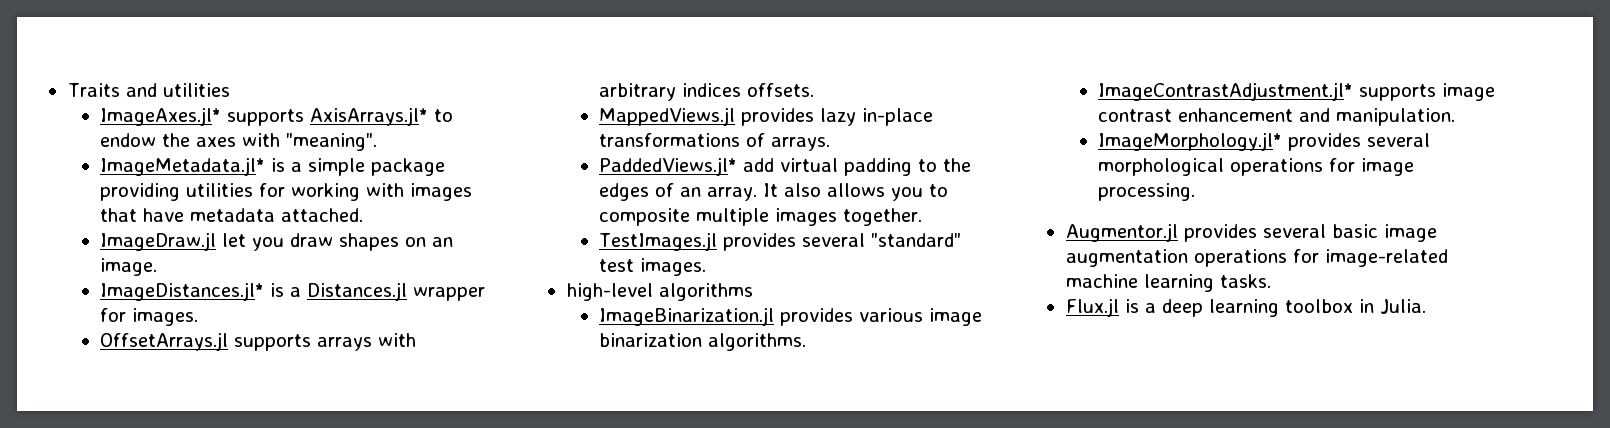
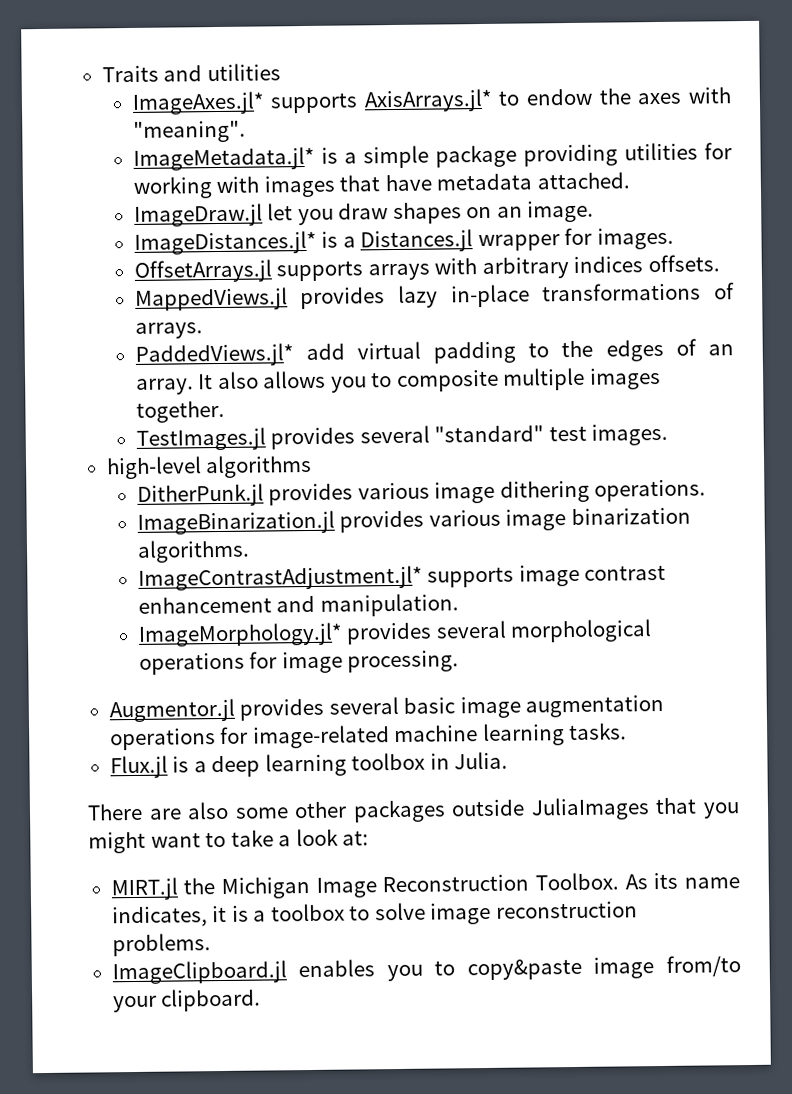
(753, 292) none -> [136,479,707,507] // DitherPunk.jl provides various image dithering operations.
(1426, 306) none -> [87,797,740,823] [88,828,370,854] [110,872,740,901] [111,901,638,928] [111,933,211,957] [111,955,741,985] [112,988,262,1013] // There are also some other packages outside JuliaImages that you might want to take a look at: // MIRT.jl the Michigan Image Reconstruction Toolbox. As its name indicates, it is a toolbox to solve image reconstruction problems. // ImageClipboard.jl enables you to copy&paste image from/to your clipboard.

